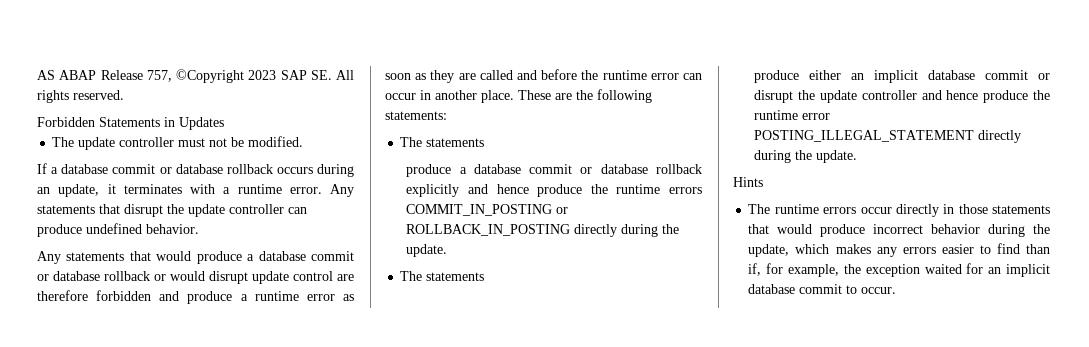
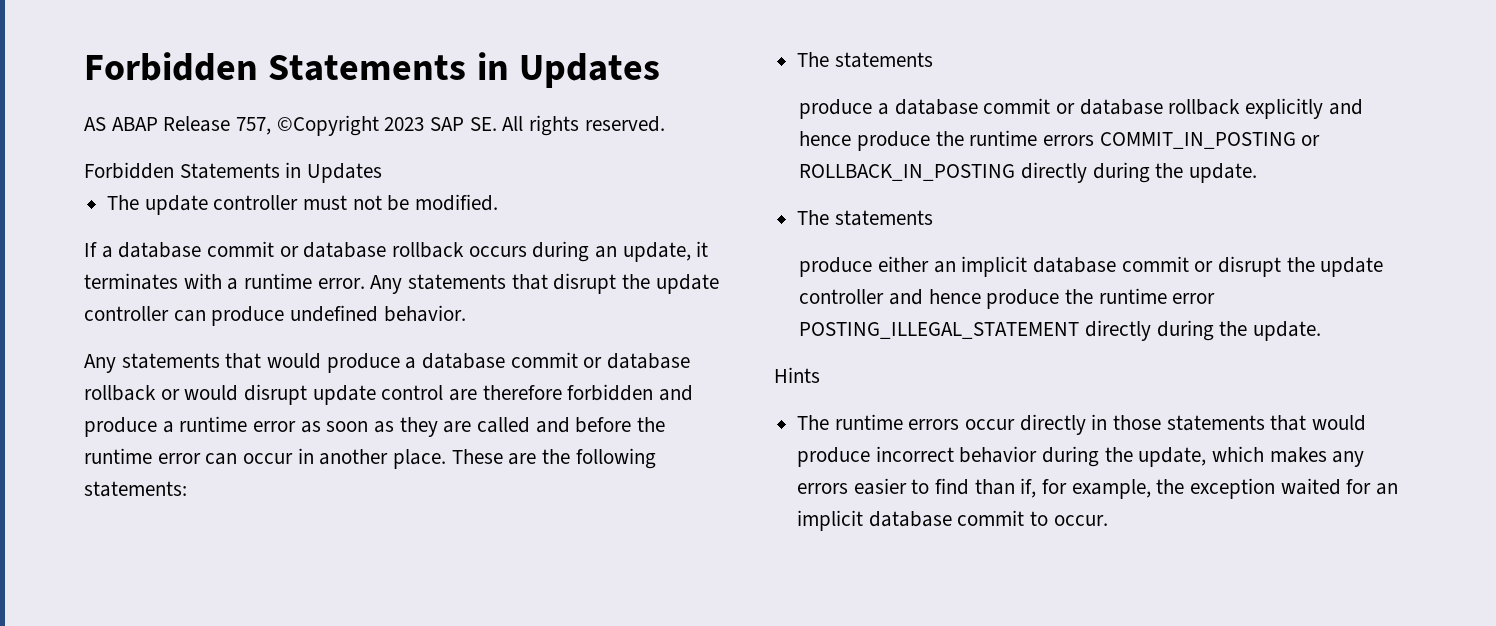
(37, 75) none -> [84,52,660,88] Forbidden Statements in Updates //

